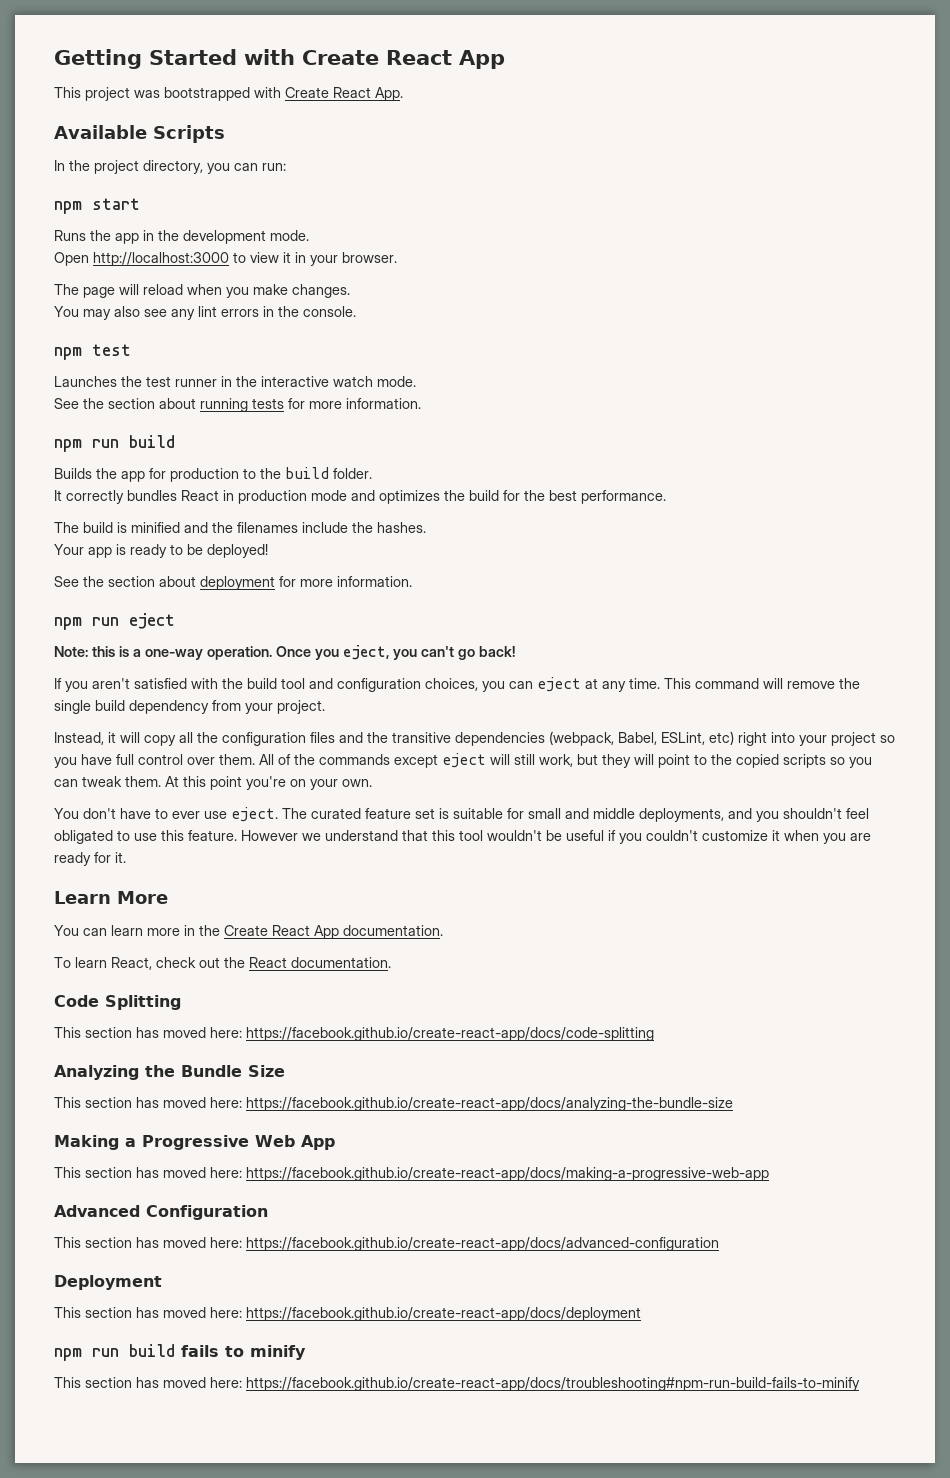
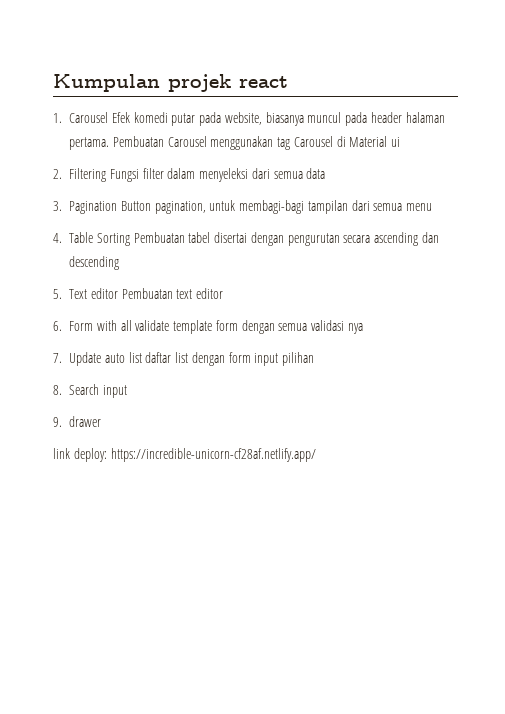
[54,49,505,69] [54,87,403,101] [54,125,225,143] [54,160,286,174] [54,198,140,214] [54,230,309,244] [54,252,397,266] [54,284,350,298] [54,306,356,320] [54,344,131,360] [54,376,416,387] [54,398,421,412] [54,435,175,452] [54,467,372,482] [54,490,666,504] [54,522,426,533] [54,544,268,558] [54,576,412,590] [54,613,175,630] [54,645,515,660] [54,677,860,692] [54,700,325,714] [54,731,895,746] [54,753,872,768] [54,776,372,790] [54,807,869,822] [54,830,871,844] [54,852,126,866] [54,891,168,904] [54,925,443,939] [54,957,391,970] [54,995,181,1010] [54,1027,654,1041] [54,1065,285,1080] [54,1097,733,1111] [54,1135,335,1150] [54,1167,769,1181] [54,1205,268,1220] [54,1237,719,1251] [54,1275,162,1290] [54,1307,641,1321] [54,1344,306,1361] [54,1377,860,1391] Getting Started with Create React App // This project was bootstrapped with Create React App. // Available Scripts // In the project directory, you can run: // npm start // Runs the app in the development mode. // Open http://localhost:3000 to view it in your browser. // The page will reload when you make changes. // You may also see any lint errors in the console. // npm test // Launches the test runner in the interactive watch mode. // See the section about running tests for more information. // npm run build // Builds the app for production to the build folder. // It correctly bundles React in production mode and optimizes the build for the best performance. // The build is minified and the filenames include the hashes. // Your app is ready to be deployed! // See the section about deployment for more information. // npm run eject // Note: this is a one-way operation. Once you eject, you can't go back! // If you aren't satisfied with the build tool and configuration choices, you can eject at any time. This command will remove the single build dependency from your project. // Instead, it will copy all the configuration files and the transitive dependencies (webpack, Babel, ESLint, etc) right into your project so you have full control over them. All of the commands except eject will still work, but they will point to the copied scripts so you can tweak them. At this point you're on your own. // You don't have to ever use eject. The curated feature set is suitable for small and middle deployments, and you shouldn't feel obligated to use this feature. However we understand that this tool wouldn't be useful if you couldn't customize it when you are ready for it. // Learn More // You can learn more in the Create React App documentation. // To learn React, check out the React documentation. // Code Splitting // This section has moved here: https://facebook.github.io/create-react-app/docs/code-splitting // Analyzing the Bundle Size // This section has moved here: https://facebook.github.io/create-react-app/docs/analyzing-the-bundle-size // Making a Progressive Web App // This section has moved here: https://facebook.github.io/create-react-app/docs/making-a-progressive-web-app // Advanced Configuration // This section has moved here: https://facebook.github.io/create-react-app/docs/advanced-configuration // Deployment // This section has moved here: https://facebook.github.io/create-react-app/docs/deployment // npm run build fails to minify // This section has moved here: https://facebook.github.io/create-react-app/docs/troubleshooting#npm-run-build-fails-to-minify -> [53,74,288,92] [53,112,445,126] [69,136,401,150] [53,168,326,182] [53,200,433,214] [53,232,440,246] [69,256,119,270] [53,288,224,299] [53,320,364,334] [53,352,315,366] [53,384,127,398] [53,416,101,427] [53,448,316,462] Kumpulan projek react // 1. Carousel Efek komedi putar pada website, biasanya muncul pada header halaman pertama. Pembuatan Carousel menggunakan tag Carousel di Material ui // 2. Filtering Fungsi filter dalam menyeleksi dari semua data // 3. Pagination Button pagination, untuk membagi-bagi tampilan dari semua menu // 4. Table Sorting Pembuatan tabel disertai dengan pengurutan secara ascending dan descending // 5. Text editor Pembuatan text editor // 6. Form with all validate template form dengan semua validasi nya // 7. Update auto list daftar list dengan form input pilihan // 8. Search input // 9. drawer // link deploy: https://incredible-unicorn-cf28af.netlify.app/

